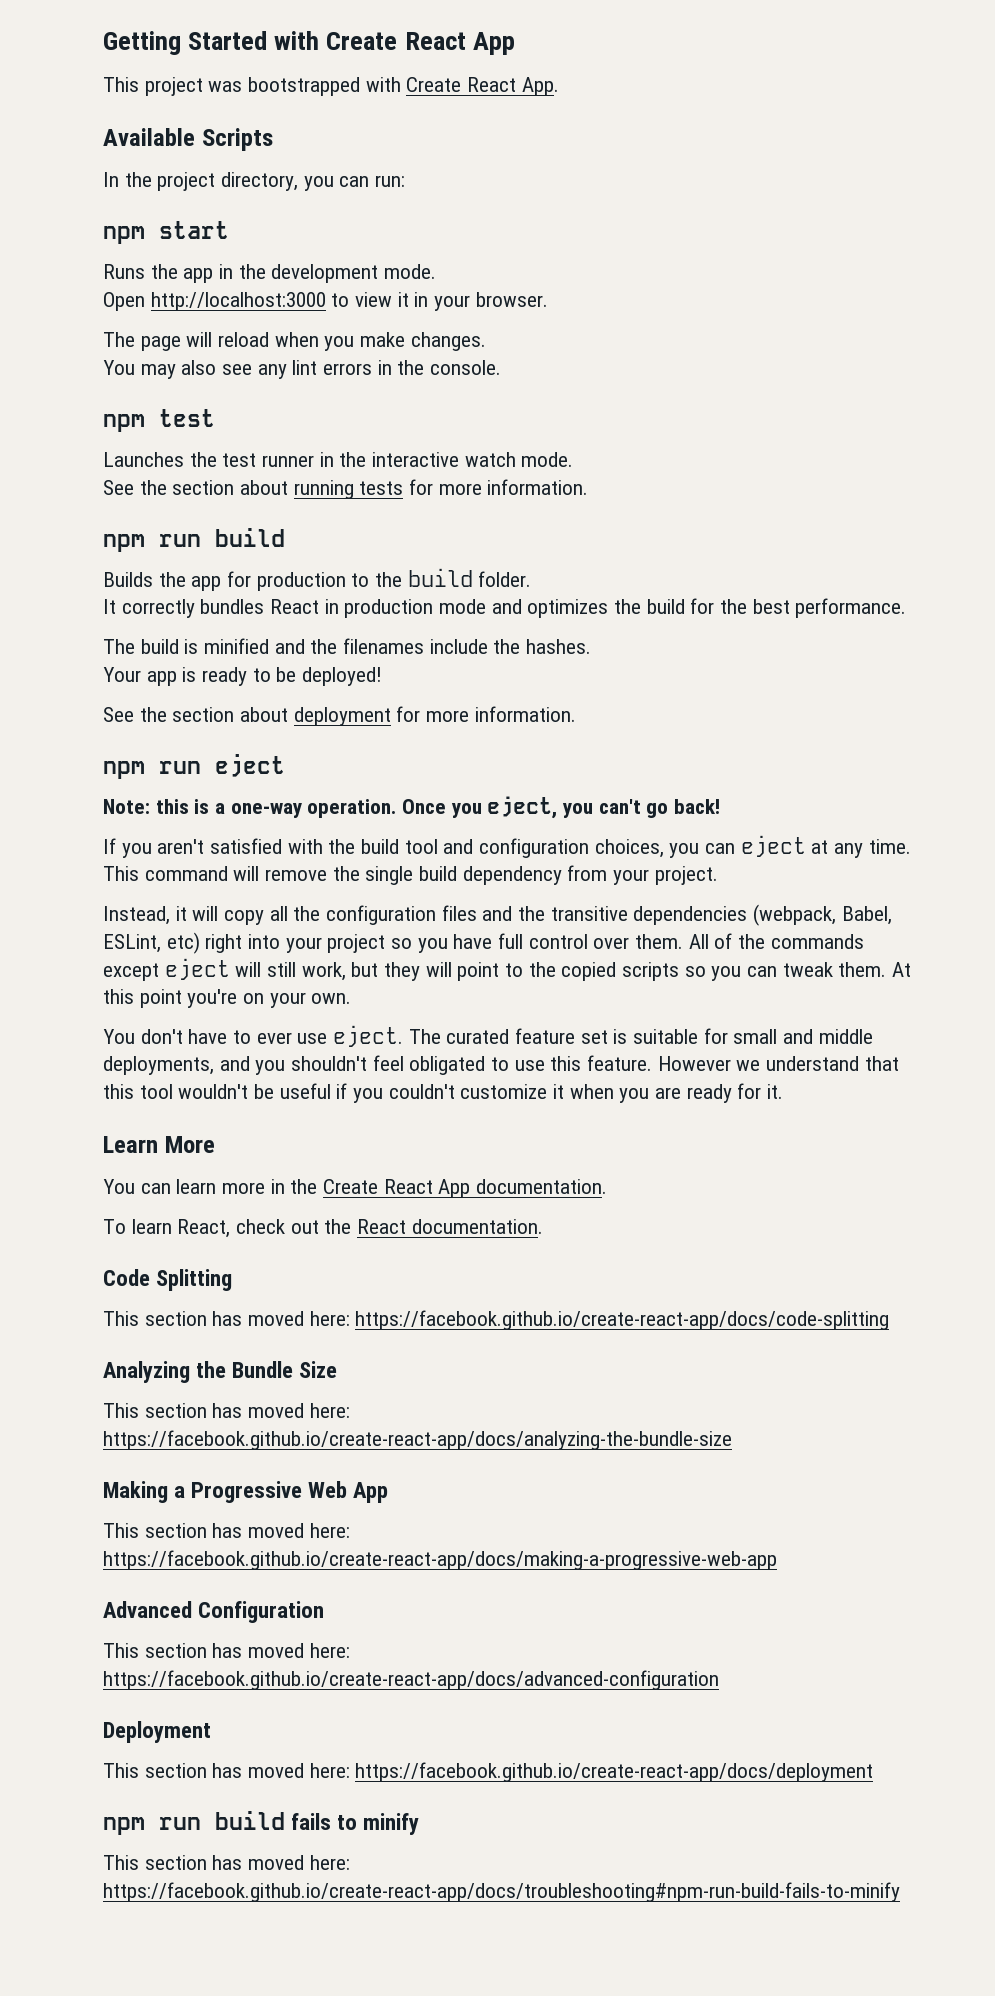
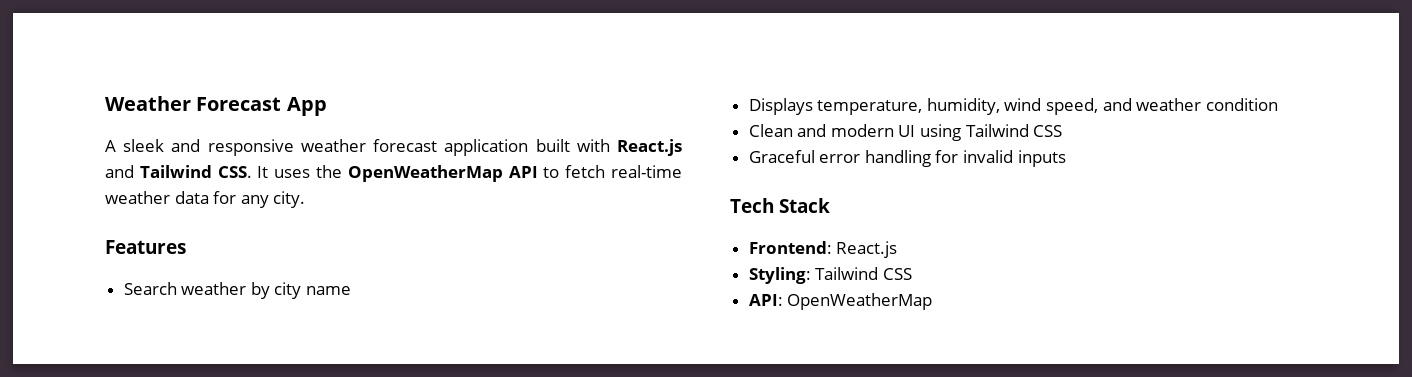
[103,31,515,55] [103,77,559,96] [103,128,273,151] [103,172,406,191] [103,221,229,244] [103,264,437,283] [103,292,548,311] [103,332,486,351] [103,360,502,379] [103,409,215,432] [103,452,574,467] [103,479,589,499] [103,528,285,552] [103,568,532,591] [103,598,907,618] [103,638,592,654] [103,667,383,686] [103,706,576,726] [103,754,285,779] [103,796,721,819] [103,835,911,858] [103,865,718,885] [103,904,892,926] [103,932,864,954] [103,958,912,981] [103,989,352,1008] [103,1025,873,1047] [103,1055,899,1075] [103,1083,784,1103] [103,1136,215,1153] [103,1179,608,1198] [103,1219,543,1238] [103,1269,233,1291] [103,1310,890,1330] [103,1361,338,1383] [103,1403,350,1418] [103,1430,732,1450] [103,1481,389,1503] [103,1523,350,1538] [103,1550,777,1570] [103,1601,325,1623] [103,1643,350,1658] [103,1670,719,1690] [103,1721,211,1743] [103,1762,874,1782] [103,1811,420,1835] [103,1855,350,1870] [103,1882,900,1902] Getting Started with Create React App // This project was bootstrapped with Create React App. // Available Scripts // In the project directory, you can run: // npm start // Runs the app in the development mode. // Open http://localhost:3000 to view it in your browser. // The page will reload when you make changes. // You may also see any lint errors in the console. // npm test // Launches the test runner in the interactive watch mode. // See the section about running tests for more information. // npm run build // Builds the app for production to the build folder. // It correctly bundles React in production mode and optimizes the build for the best performance. // The build is minified and the filenames include the hashes. // Your app is ready to be deployed! // See the section about deployment for more information. // npm run eject // Note: this is a one-way operation. Once you eject, you can't go back! // If you aren't satisfied with the build tool and configuration choices, you can eject at any time. This command will remove the single build dependency from your project. // Instead, it will copy all the configuration files and the transitive dependencies (webpack, Babel, ESLint, etc) right into your project so you have full control over them. All of the commands except eject will still work, but they will point to the copied scripts so you can tweak them. At this point you're on your own. // You don't have to ever use eject. The curated feature set is suitable for small and middle deployments, and you shouldn't feel obligated to use this feature. However we understand that this tool wouldn't be useful if you couldn't customize it when you are ready for it. // Learn More // You can learn more in the Create React App documentation. // To learn React, check out the React documentation. // Code Splitting // This section has moved here: https://facebook.github.io/create-react-app/docs/code-splitting // Analyzing the Bundle Size // This section has moved here: https://facebook.github.io/create-react-app/docs/analyzing-the-bundle-size // Making a Progressive Web App // This section has moved here: https://facebook.github.io/create-react-app/docs/making-a-progressive-web-app // Advanced Configuration // This section has moved here: https://facebook.github.io/create-react-app/docs/advanced-configuration // Deployment // This section has moved here: https://facebook.github.io/create-react-app/docs/deployment // npm run build fails to minify // This section has moved here: https://facebook.github.io/create-react-app/docs/troubleshooting#npm-run-build-fails-to-minify -> [105,96,327,116] [105,139,682,156] [105,165,682,182] [105,191,306,208] [105,240,186,254] [123,282,352,299] [748,98,1278,115] [748,124,1063,141] [748,150,1066,167] [730,198,830,213] [748,241,898,258] [748,267,912,284] [748,293,933,310] Weather Forecast App // A sleek and responsive weather forecast application built with React.js and Tailwind CSS. It uses the OpenWeatherMap API to fetch real-time weather data for any city. // Features // Search weather by city name // Displays temperature, humidity, wind speed, and weather condition // Clean and modern UI using Tailwind CSS // Graceful error handling for invalid inputs // Tech Stack // Frontend: React.js // Styling: Tailwind CSS // API: OpenWeatherMap

